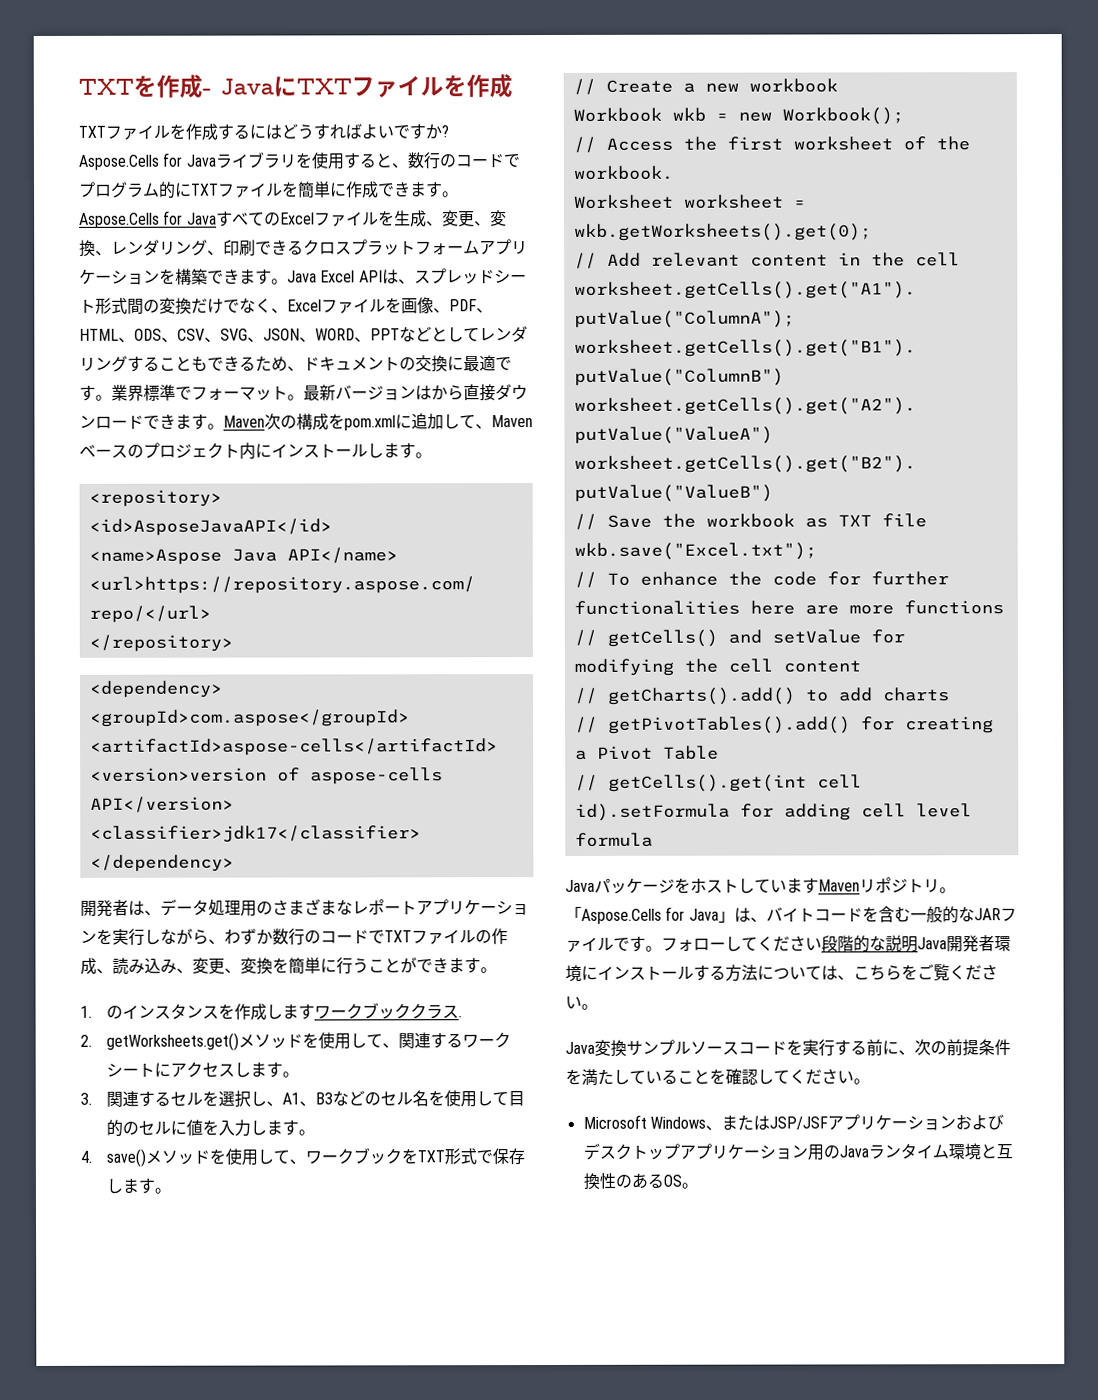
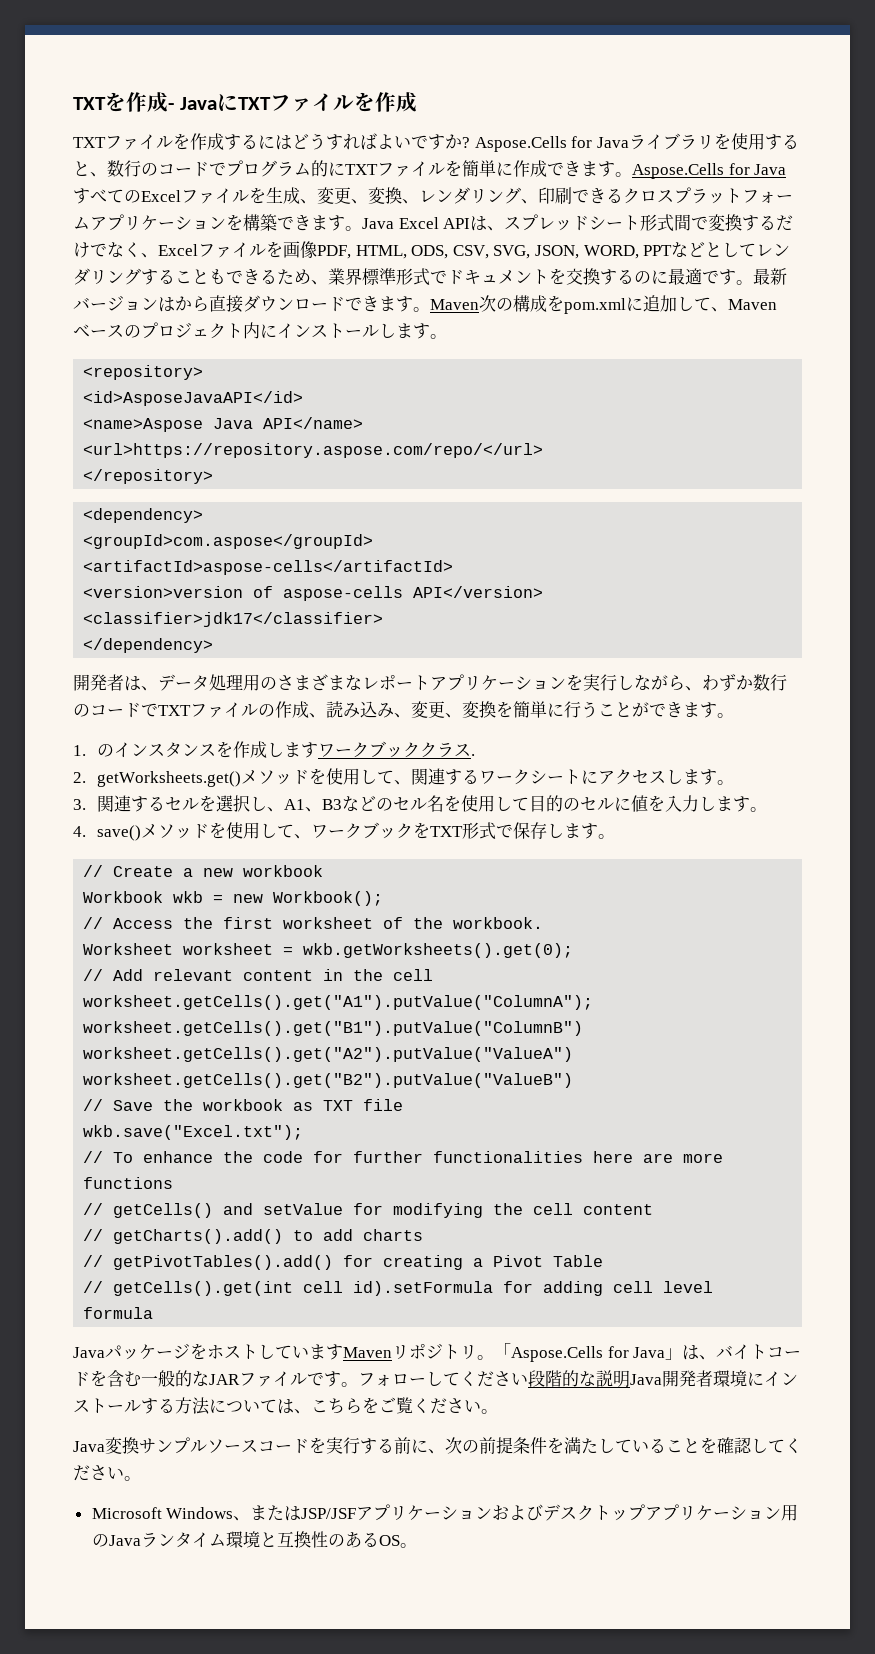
[143,297,192,315] の変換 -> [691,214,777,231] で変換する
[433,299,493,314] [79,328,371,343] 、PDF、HTML、ODS、CSV、SVG、JSON、WORD、 -> [317,245,639,259] PDF, HTML, ODS, CSV, SVG, JSON, WORD,
[303,355,512,373] [79,384,288,401] ドキュメントの交換に最適です。業界標準でフォーマット -> [328,268,736,286] 業界標準形式でドキュメントを交換するのに最適です

